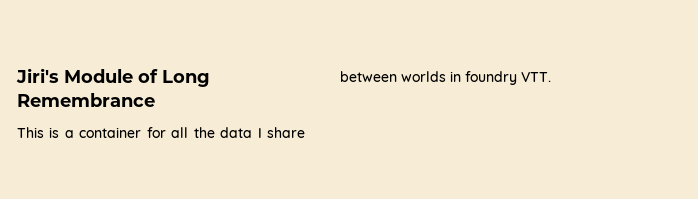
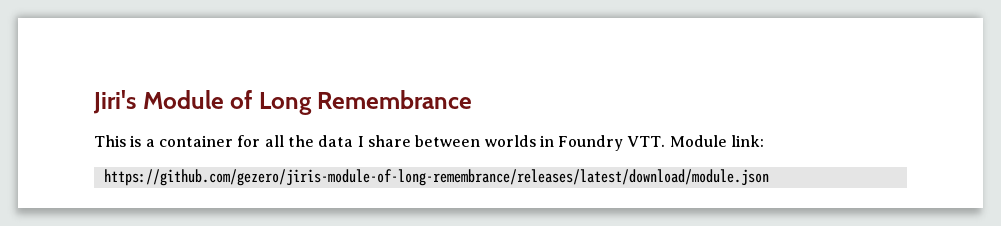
[465,71,551,85] foundry VTT. -> [558,135,765,151] [103,169,769,186] Foundry VTT. Module link: // https://github.com/gezero/jiris-module-of-long-remembrance/releases/latest/download/module.json

